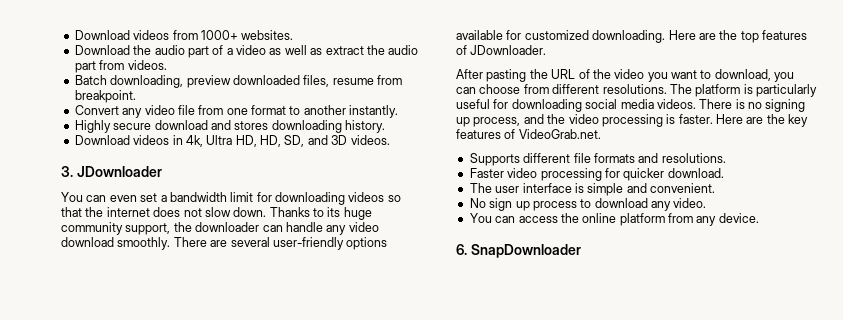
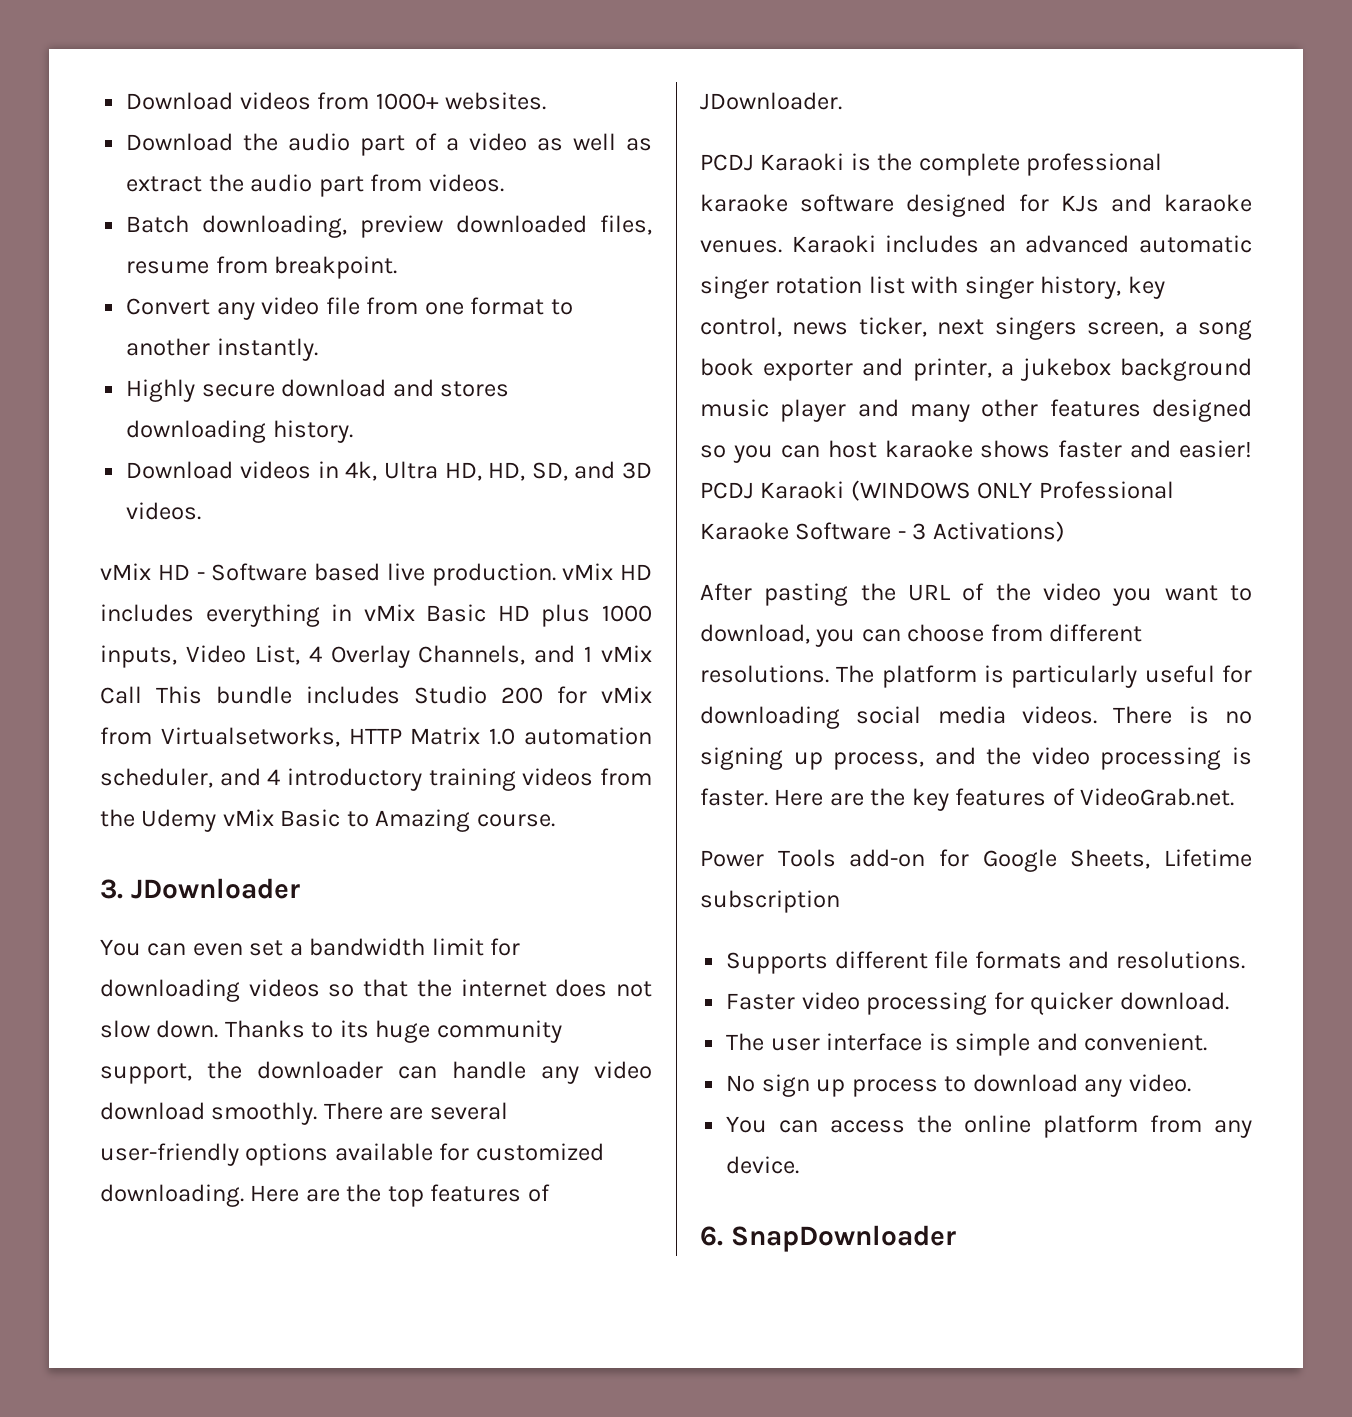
(390, 140) none -> [100,563,652,586] [100,604,652,627] [100,645,652,668] [100,686,652,704] [100,727,652,747] [100,768,652,791] [100,809,555,832] // vMix HD - Software based live production. vMix HD includes everything in vMix Basic HD plus 1000 inputs, Video List, 4 Overlay Channels, and 1 vMix Call This bundle includes Studio 200 for vMix from Virtualsetworks, HTTP Matrix 1.0 automation scheduler, and 4 introductory training videos from the Udemy vMix Basic to Amazing course.
(547, 50) none -> [700,153,1163,176] [700,194,1252,217] [700,235,1252,253] [700,276,1165,299] [700,317,1252,340] [700,358,1252,381] [700,399,1252,422] [700,440,1252,463] [700,480,1174,501] [700,521,1065,542] // PCDJ Karaoki is the complete professional karaoke software designed for KJs and karaoke venues. Karaoki includes an advanced automatic singer rotation list with singer history, key control, news ticker, next singers screen, a song book exporter and printer, a jukebox background music player and many other features designed so you can host karaoke shows faster and easier! PCDJ Karaoki (WINDOWS ONLY Professional Karaoke Software - 3 Activations)
(601, 134) none -> [700,849,1252,872] [700,890,840,913] // Power Tools add-on for Google Sheets, Lifetime subscription

